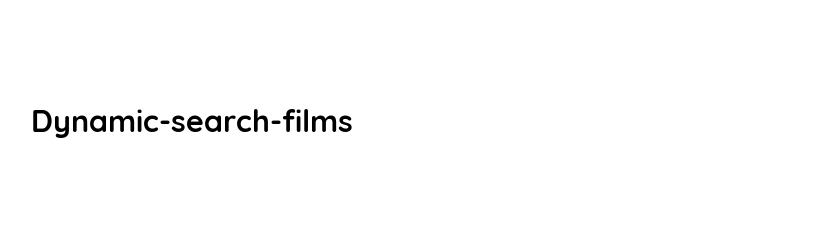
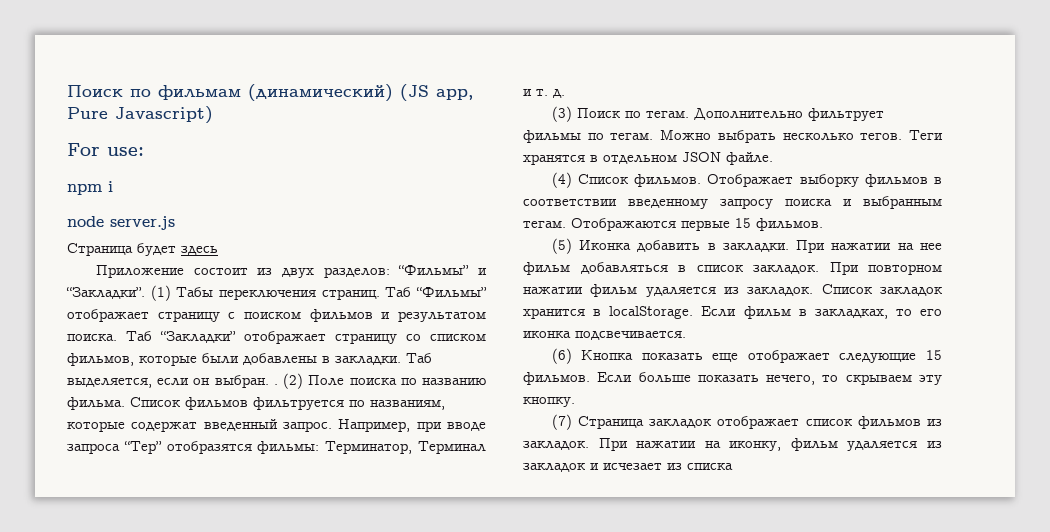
[31,109,353,138] Dynamic-search-films -> [67,84,473,102] [67,106,213,124] [67,143,144,156] [67,181,113,195] [67,216,175,230] [67,243,218,256] [95,265,487,278] [66,285,487,301] [67,309,486,322] [67,331,486,344] [67,353,432,366] [67,373,487,389] [67,397,445,410] [67,419,486,432] [67,441,486,454] [523,89,565,98] [551,106,884,122] [523,129,943,143] [523,152,773,165] [551,172,942,188] [523,196,942,209] [523,218,823,231] [551,238,943,254] [523,262,942,275] [523,284,942,297] [523,306,942,319] [523,331,686,340] [551,348,942,364] [523,372,942,385] [523,397,575,407] [551,414,942,430] [523,438,942,451] [523,463,733,472] Поиск по фильмам (динамический) (JS app, Pure Javascript) // For use: // npm i // node server.js // Страница будет здесь // Приложение состоит из двух разделов: “Фильмы” и “Закладки”. (1) Табы переключения страниц. Таб “Фильмы” отображает страницу с поиском фильмов и результатом поиска. Таб “Закладки” отображает страницу со списком фильмов, которые были добавлены в закладки. Таб выделяется, если он выбран. . (2) Поле поиска по названию фильма. Список фильмов фильтруется по названиям, которые содержат введенный запрос. Например, при вводе запроса “Тер” отобразятся фильмы: Терминатор, Терминал и т. д. // (3) Поиск по тегам. Дополнительно фильтрует фильмы по тегам. Можно выбрать несколько тегов. Теги хранятся в отдельном JSON файле. // (4) Список фильмов. Отображает выборку фильмов в соответствии введенному запросу поиска и выбранным тегам. Отображаются первые 15 фильмов. // (5) Иконка добавить в закладки. При нажатии на нее фильм добавляться в список закладок. При повторном нажатии фильм удаляется из закладок. Список закладок хранится в localStorage. Если фильм в закладках, то его иконка подсвечивается. // (6) Кнопка показать еще отображает следующие 15 фильмов. Если больше показать нечего, то скрываем эту кнопку. // (7) Страница закладок отображает список фильмов из закладок. При нажатии на иконку, фильм удаляется из закладок и исчезает из списка

